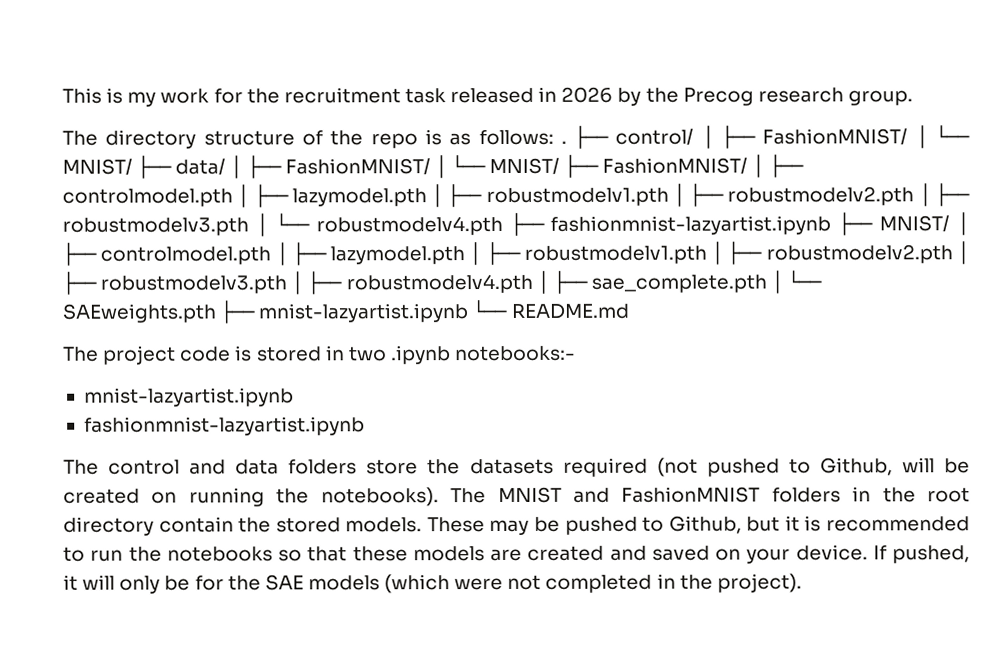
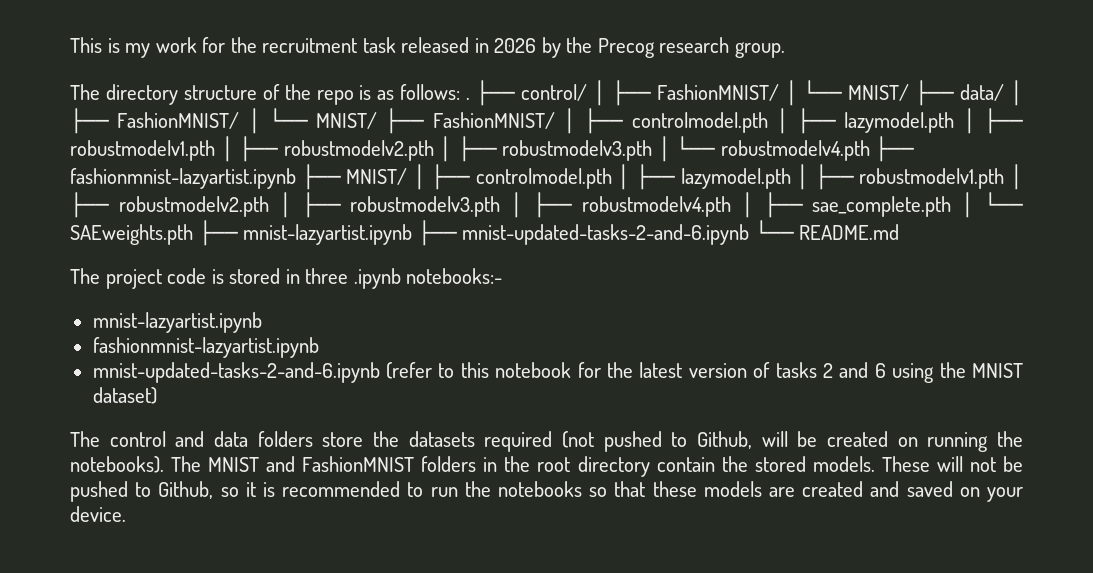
(469, 313) none -> [417,220,750,246] ├── mnist-updated-tasks-2-and-6.ipynb
[348,346,387,362] two -> [305,268,349,284] three
(365, 426) none -> [92,362,1024,383] [92,387,157,404] // mnist-updated-tasks-2-and-6.ipynb (refer to this notebook for the latest version of tasks 2 and 6 using the MNIST dataset)
[489,519,530,536] may -> [936,456,996,472] will not
[746,516,781,532] but -> [220,487,239,497] so
[872,545,970,564] [63,573,802,594] If pushed, it will only be for the SAE models (which were not completed in the project). -> (126, 514) none

